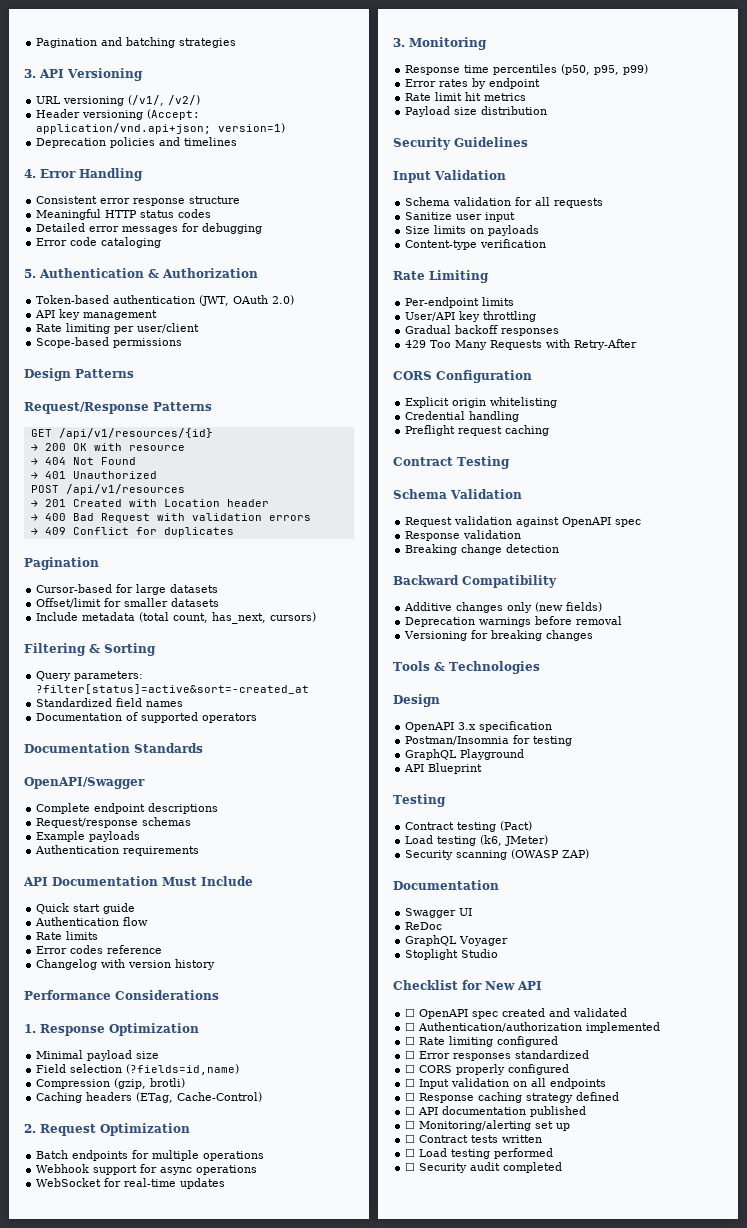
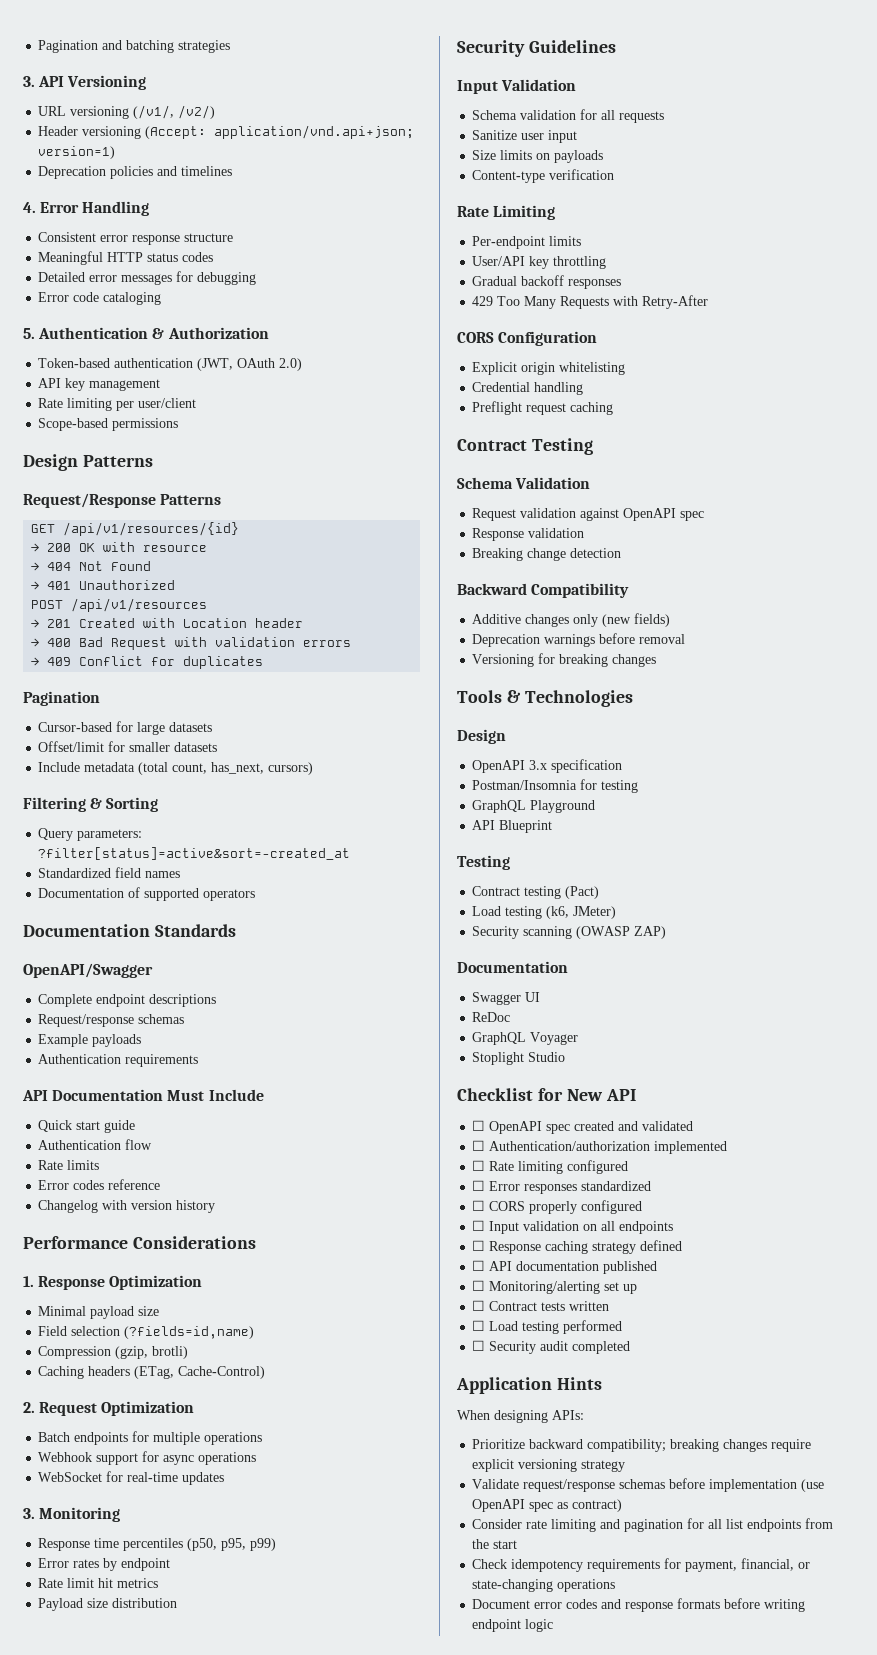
(563, 1167) none -> [456,1377,602,1394] [457,1410,584,1423] [472,1439,812,1452] [472,1459,626,1472] [472,1478,825,1492] [472,1499,623,1512] [472,1518,834,1532] [472,1539,518,1549] [472,1558,811,1572] [472,1579,616,1592] [472,1598,806,1612] [472,1619,554,1632] // Application Hints // When designing APIs: // Prioritize backward compatibility; breaking changes require explicit versioning strategy // Validate request/response schemas before implementation (use OpenAPI spec as contract) // Consider rate limiting and pagination for all list endpoints from the start // Check idempotency requirements for payment, financial, or state-changing operations // Document error codes and response formats before writing endpoint logic

